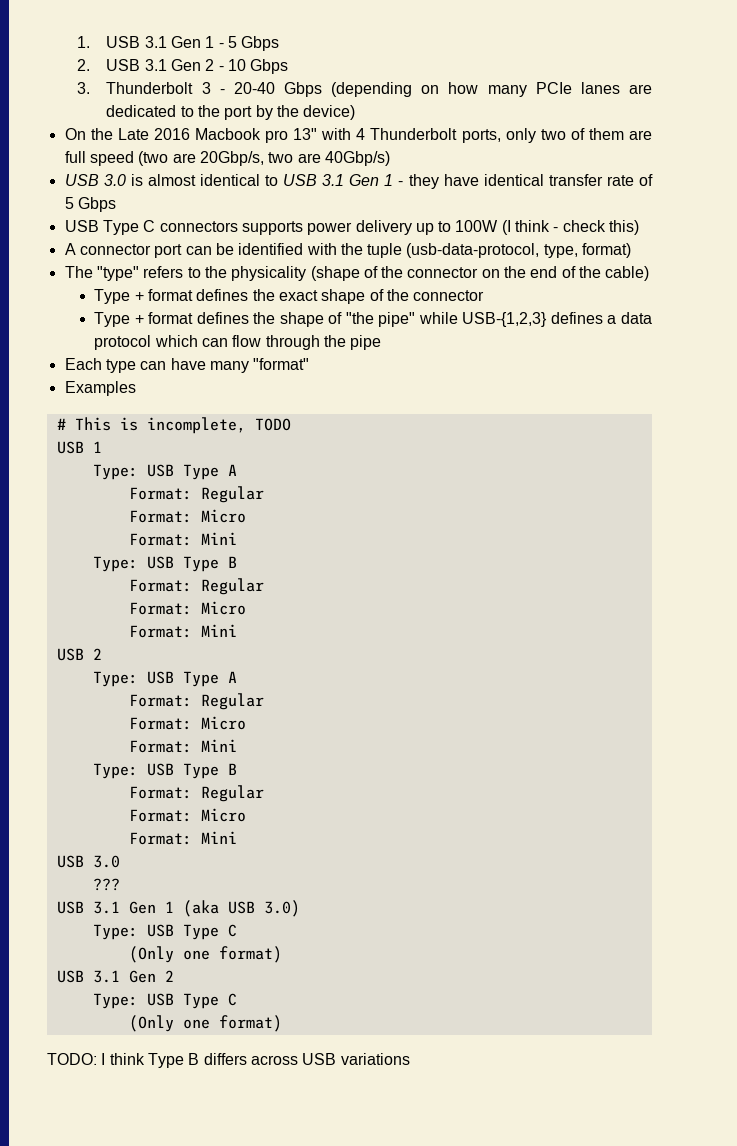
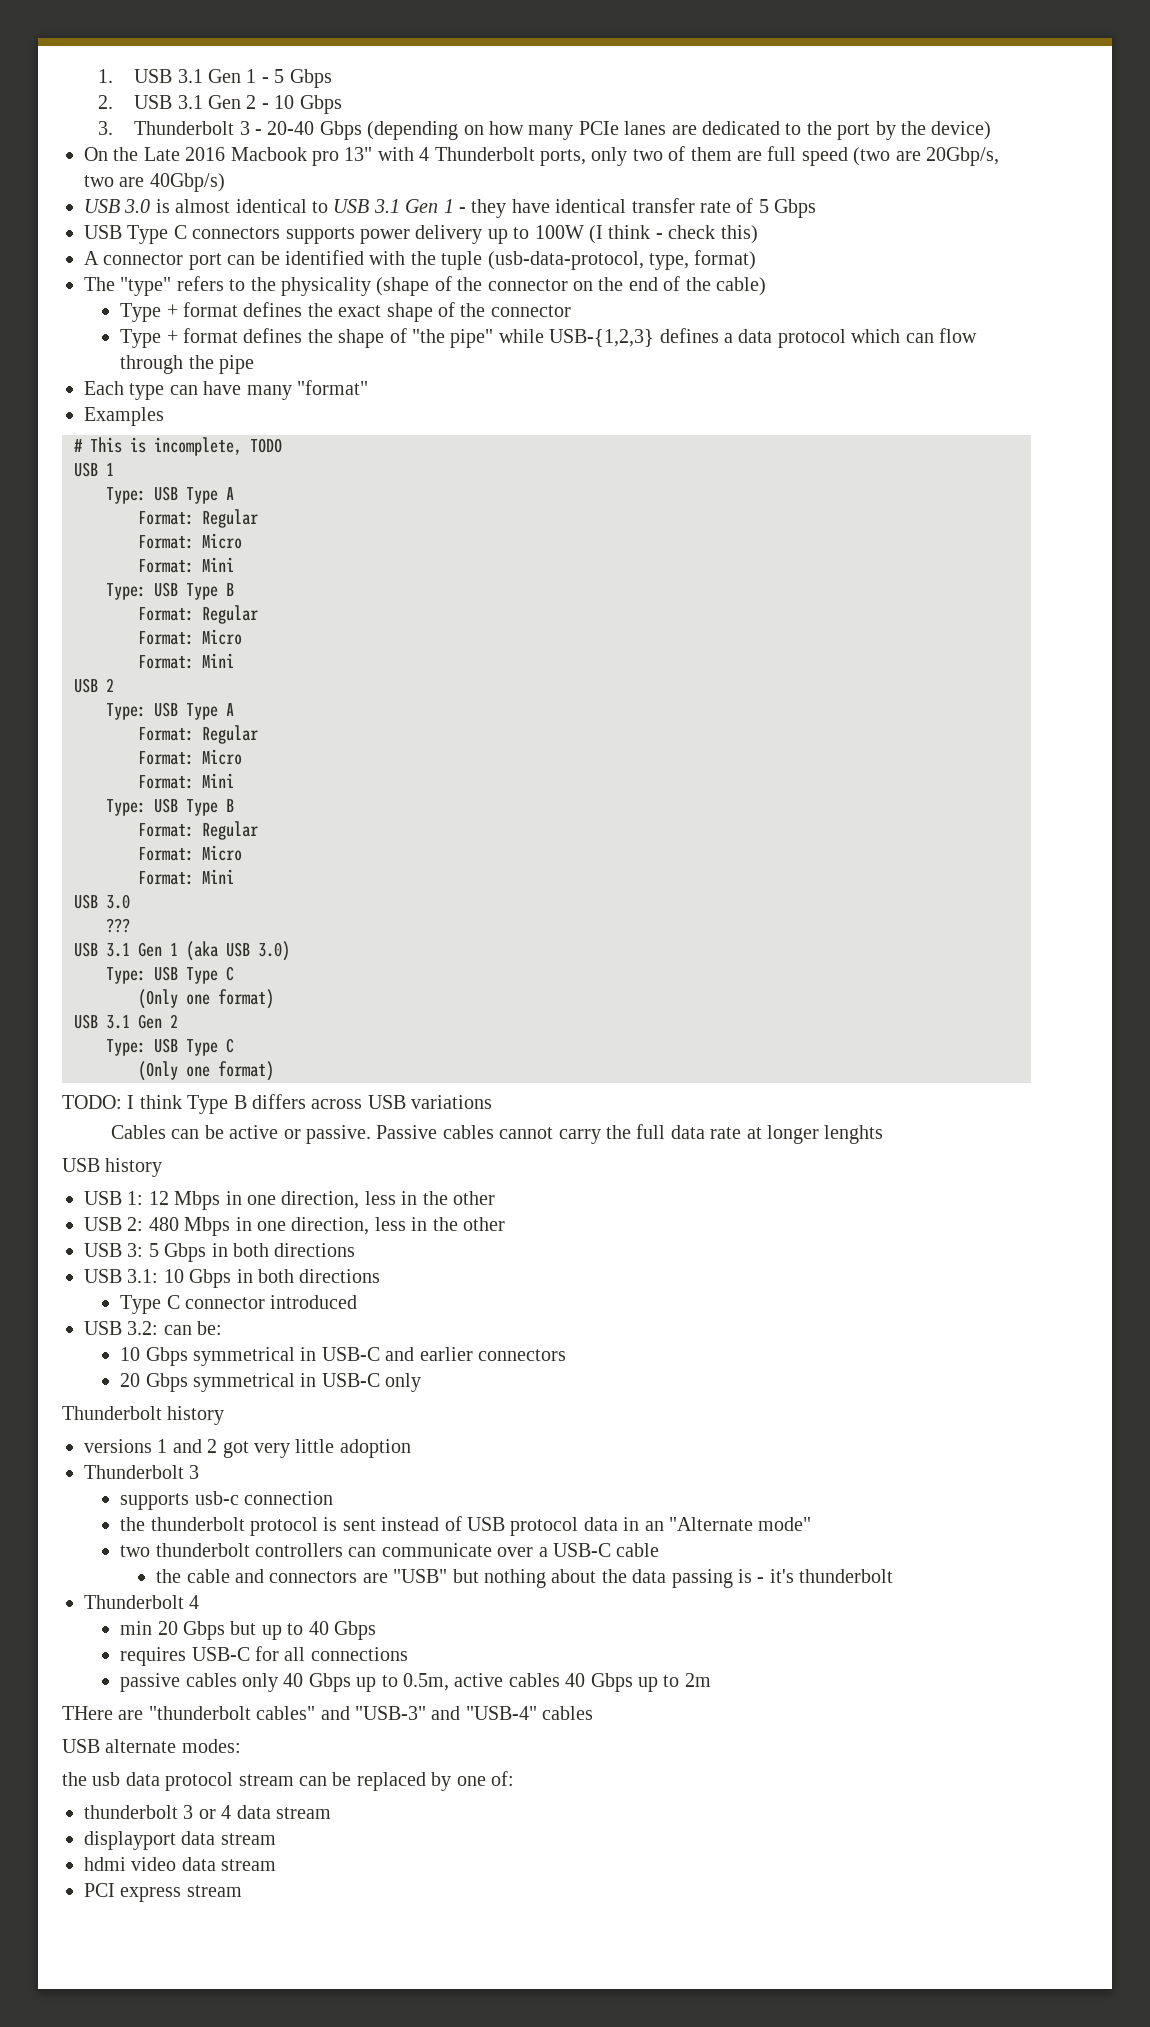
(410, 1059) none -> [111,1124,884,1144] [62,1158,163,1177] [84,1191,495,1210] [84,1217,505,1236] [84,1243,356,1262] [84,1269,381,1288] [120,1295,358,1314] [84,1321,223,1335] [120,1347,566,1366] [120,1373,422,1392] [62,1406,225,1425] [84,1439,411,1458] [84,1465,200,1479] [120,1491,333,1510] [120,1516,812,1536] [120,1543,660,1557] [156,1569,894,1588] [84,1595,200,1609] [120,1621,376,1640] [120,1646,408,1666] [120,1673,711,1692] [62,1706,594,1720] [62,1739,241,1753] [62,1771,514,1791] [84,1805,331,1819] [84,1831,276,1850] [84,1857,277,1871] [84,1883,242,1902] // Cables can be active or passive. Passive cables cannot carry the full data rate at longer lenghts // USB history // USB 1: 12 Mbps in one direction, less in the other // USB 2: 480 Mbps in one direction, less in the other // USB 3: 5 Gbps in both directions // USB 3.1: 10 Gbps in both directions // Type C connector introduced // USB 3.2: can be: // 10 Gbps symmetrical in USB-C and earlier connectors // 20 Gbps symmetrical in USB-C only // Thunderbolt history // versions 1 and 2 got very little adoption // Thunderbolt 3 // supports usb-c connection // the thunderbolt protocol is sent instead of USB protocol data in an "Alternate mode" // two thunderbolt controllers can communicate over a USB-C cable // the cable and connectors are "USB" but nothing about the data passing is - it's thunderbolt // Thunderbolt 4 // min 20 Gbps but up to 40 Gbps // requires USB-C for all connections // passive cables only 40 Gbps up to 0.5m, active cables 40 Gbps up to 2m // THere are "thunderbolt cables" and "USB-3" and "USB-4" cables // USB alternate modes: // the usb data protocol stream can be replaced by one of: // thunderbolt 3 or 4 data stream // displayport data stream // hdmi video data stream // PCI express stream

